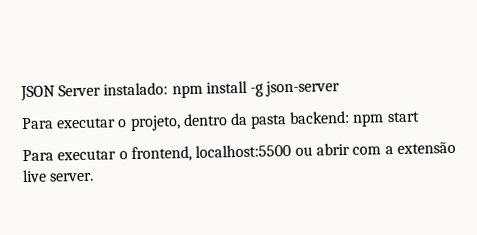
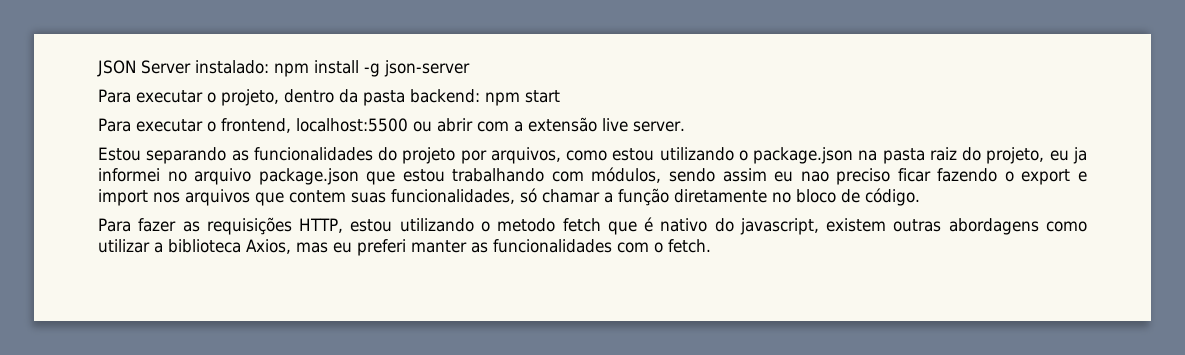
(95, 177) none -> [98,147,1088,164] [98,167,1087,185] [98,188,920,206] [98,217,1088,235] [98,239,711,256] // Estou separando as funcionalidades do projeto por arquivos, como estou utilizando o package.json na pasta raiz do projeto, eu ja informei no arquivo package.json que estou trabalhando com módulos, sendo assim eu nao preciso ficar fazendo o export e import nos arquivos que contem suas funcionalidades, só chamar a função diretamente no bloco de código. // Para fazer as requisições HTTP, estou utilizando o metodo fetch que é nativo do javascript, existem outras abordagens como utilizar a biblioteca Axios, mas eu preferi manter as funcionalidades com o fetch.

